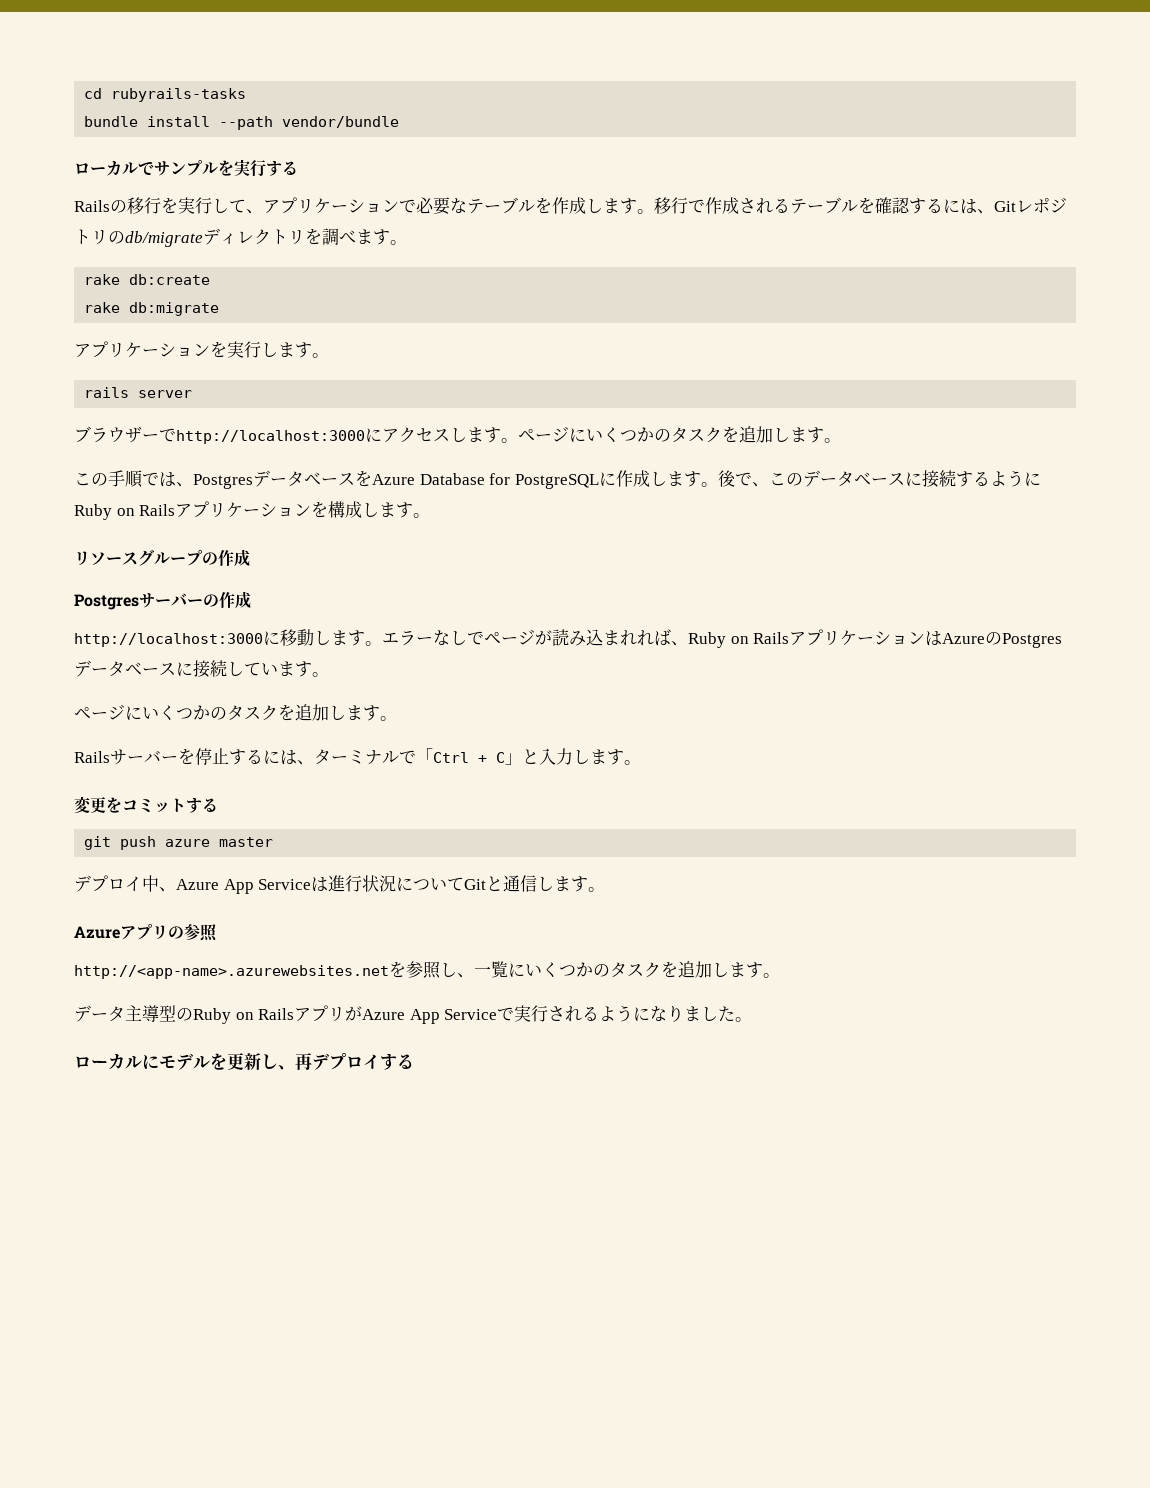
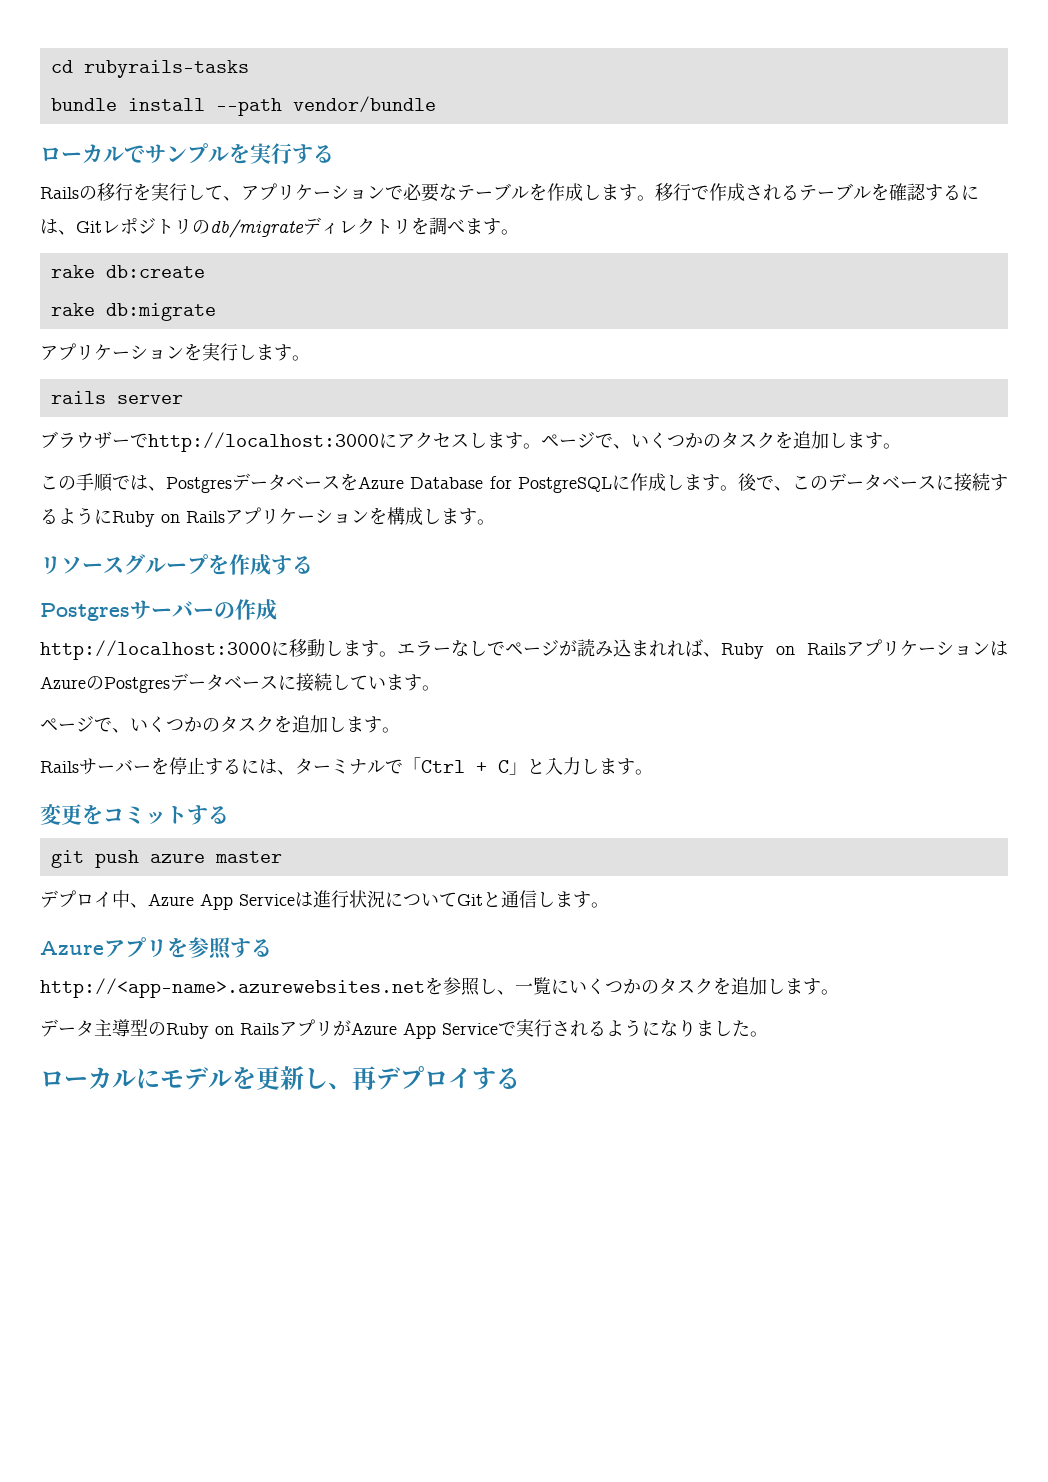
[569,428,586,442] に -> [595,433,631,449] で、
[202,549,250,567] の作成 -> [208,554,313,576] を作成する
[125,706,142,720] に -> [94,717,130,733] で、
[168,923,217,942] の参照 -> [167,937,272,960] を参照する

